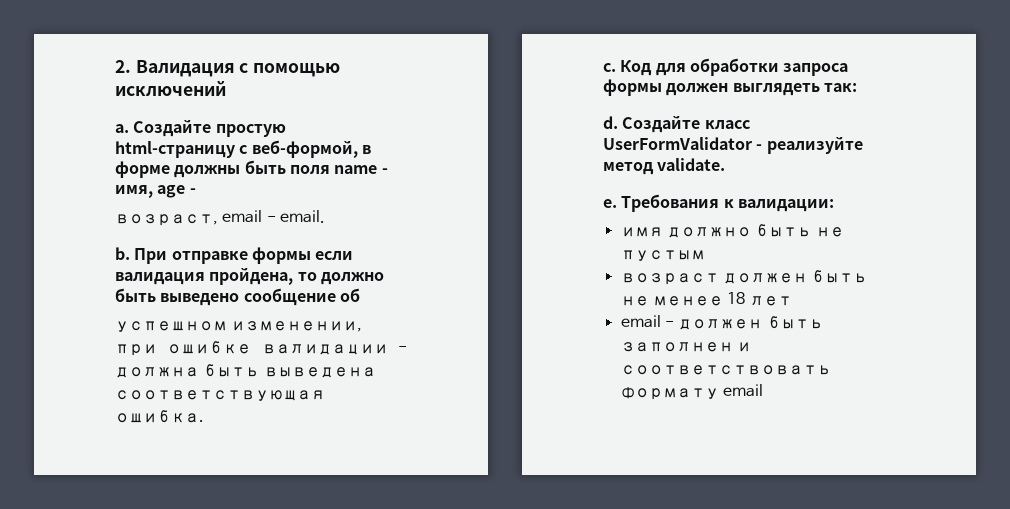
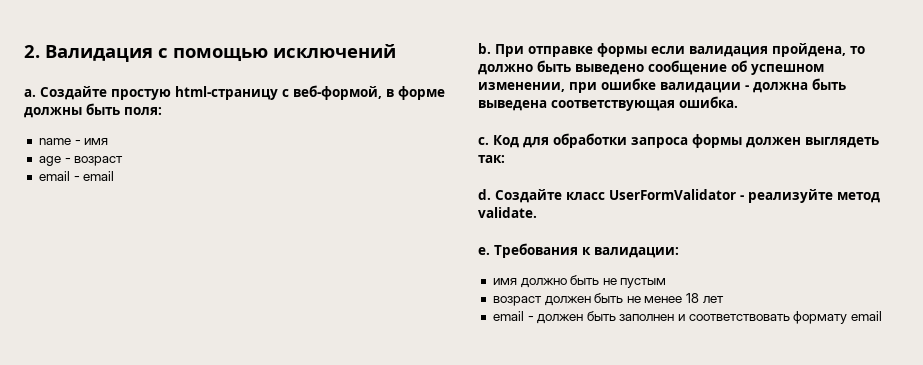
[289,165,330,174] поля -> [124,107,162,115] поля: //
[115,185,153,198] имя, -> [84,138,109,145] имя //
[115,210,325,226] // возраст, email - email. -> [74,156,124,166] [38,171,115,181] возраст // email - email
(360, 295) // -> (747, 66) none

